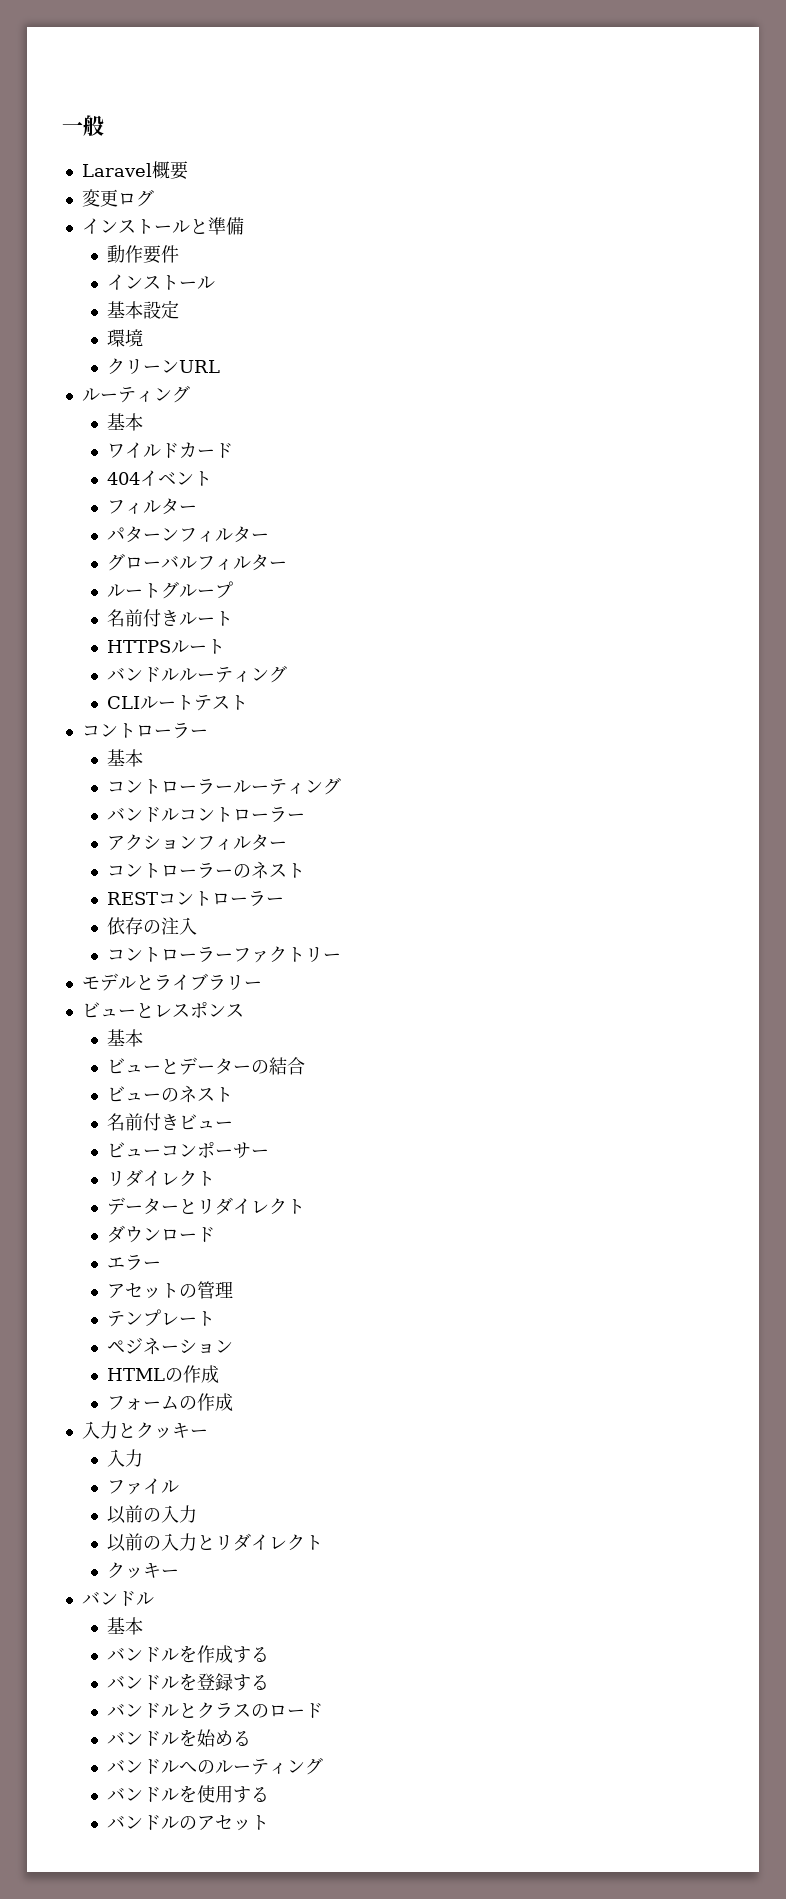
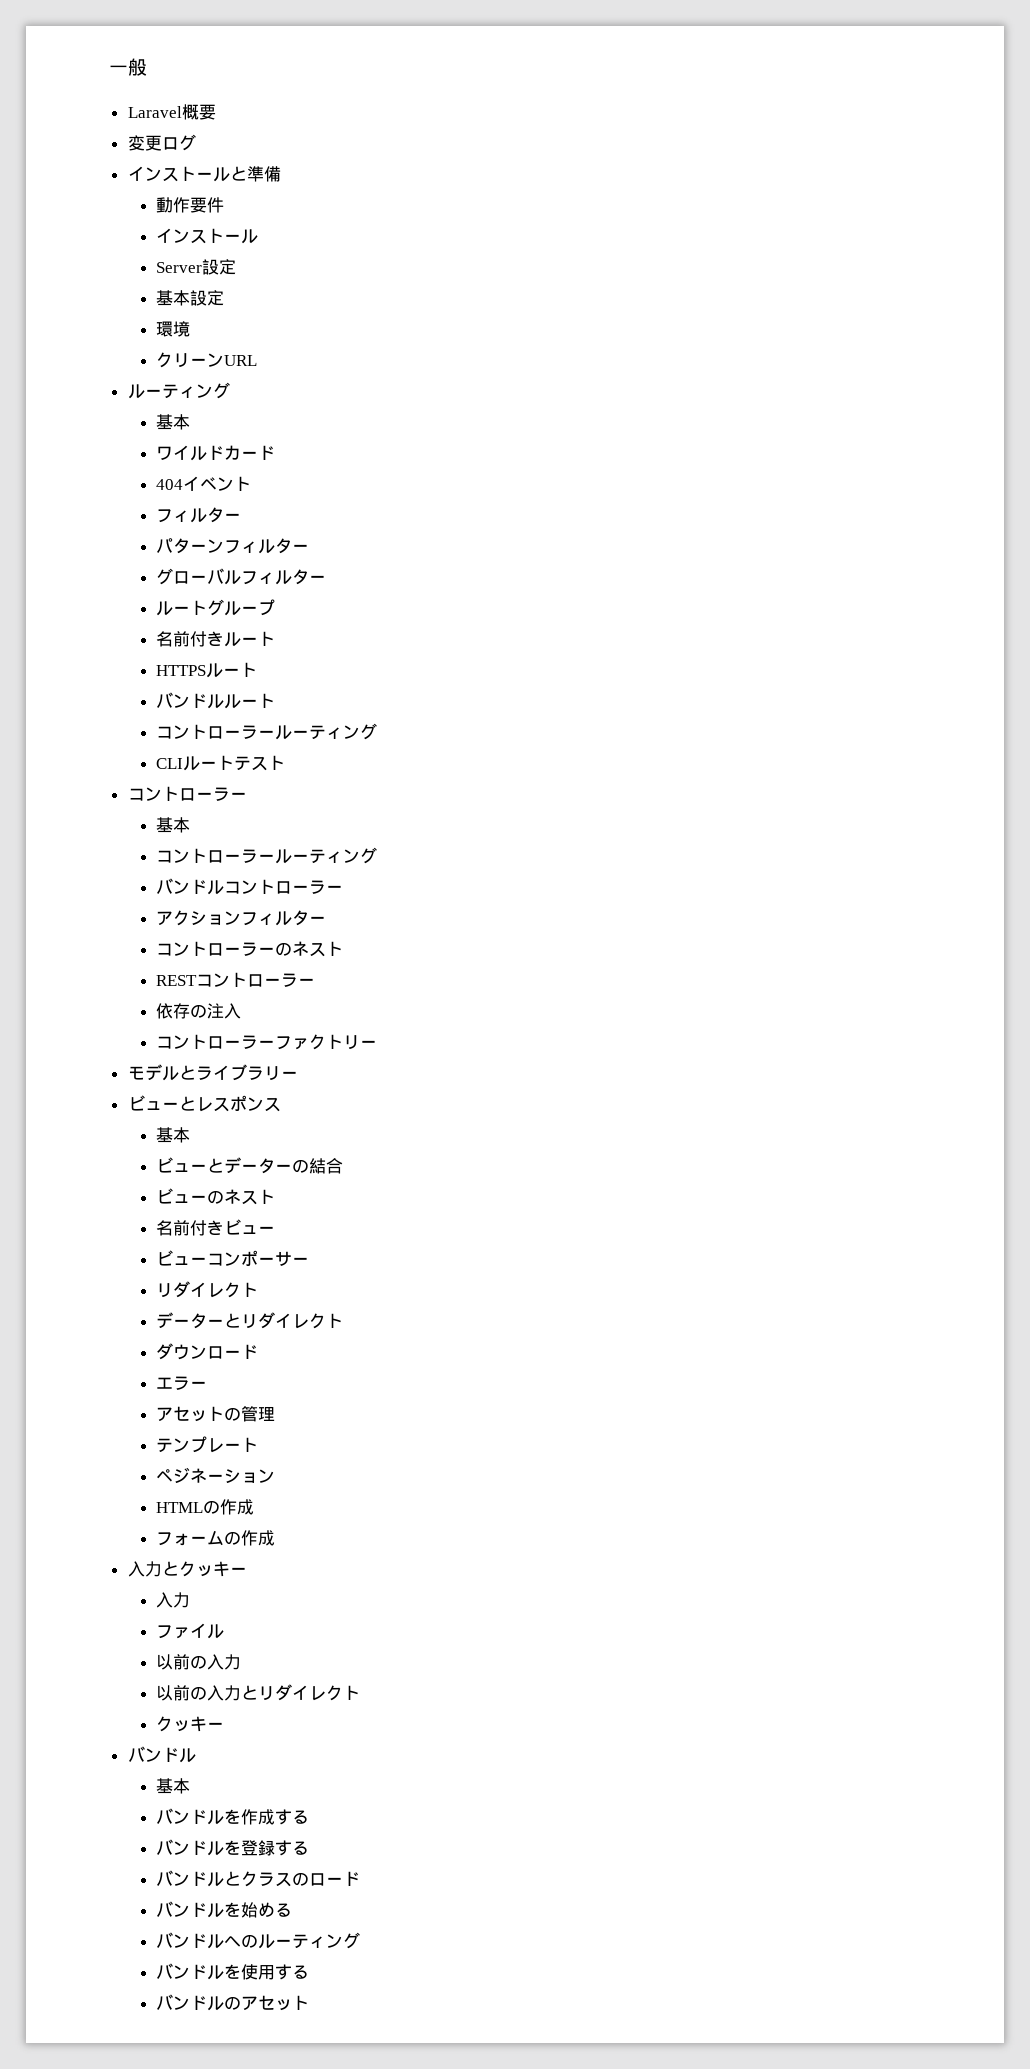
(216, 282) none -> [156,259,237,275] // Server設定
(216, 677) none -> [258,693,276,708] [156,724,310,740] ト // コントローラールー

